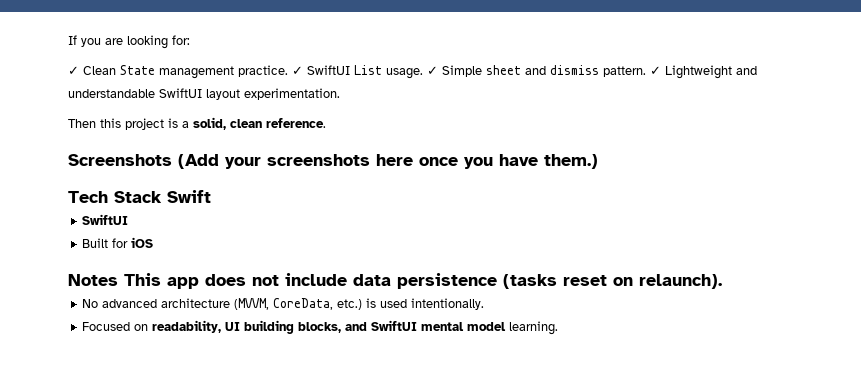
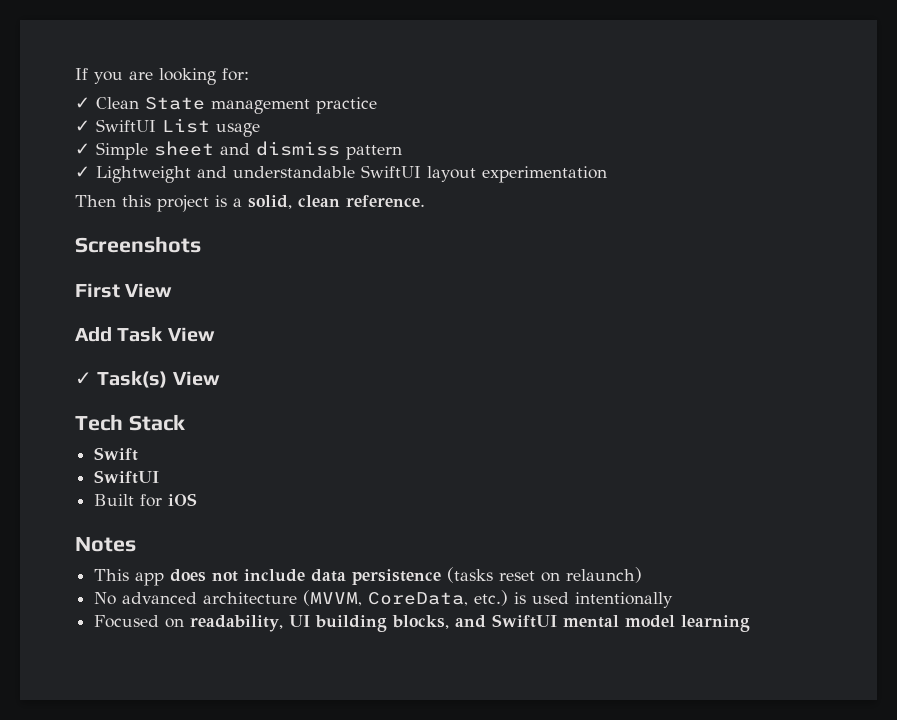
[238,65,288,77] practice. -> [316,97,377,114] practice //
[386,68,423,79] usage. -> [216,123,260,137] usage //
[603,66,646,77] pattern. -> [346,145,402,160] pattern //
[244,88,340,100] experimentation. -> [482,166,607,183] experimentation
[178,154,598,169] (Add your screenshots here once you have them.) -> [75,283,173,298] [75,327,215,342] [75,371,220,388] // First View // Add Task View // ✓ Task(s) View
(162, 197) none -> (185, 422) //
(118, 280) none -> (136, 544) //
[639,274,722,289] relaunch). -> [566,567,643,583] relaunch)
[411,298,485,310] intentionally. -> [575,592,674,608] intentionally
[509,321,559,335] learning. -> [681,615,751,632] learning

